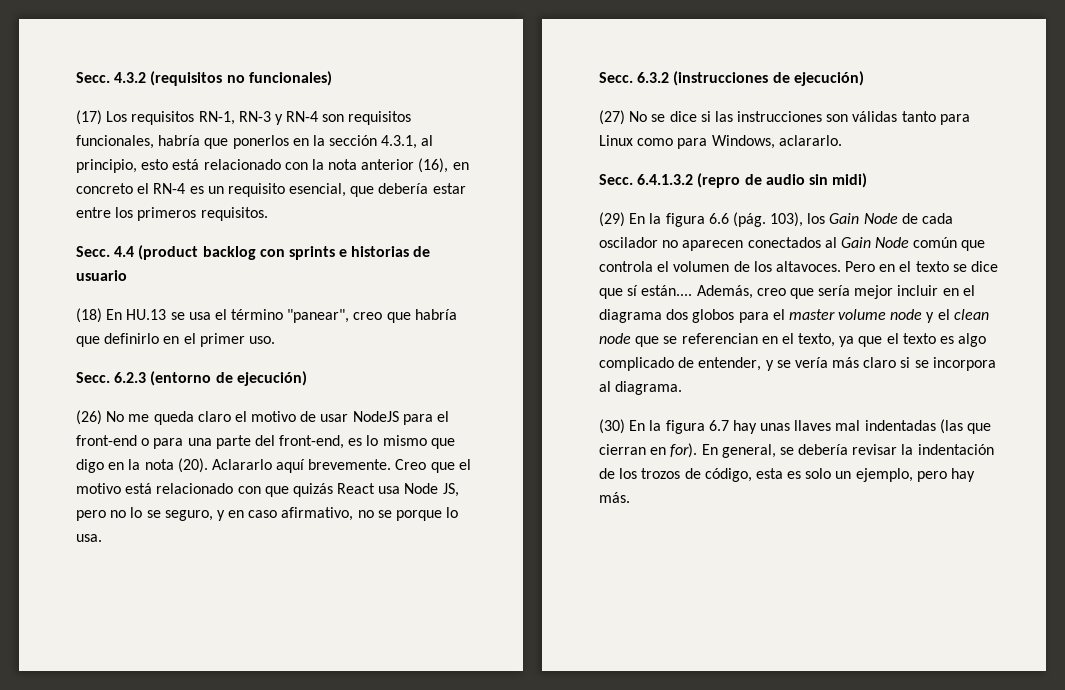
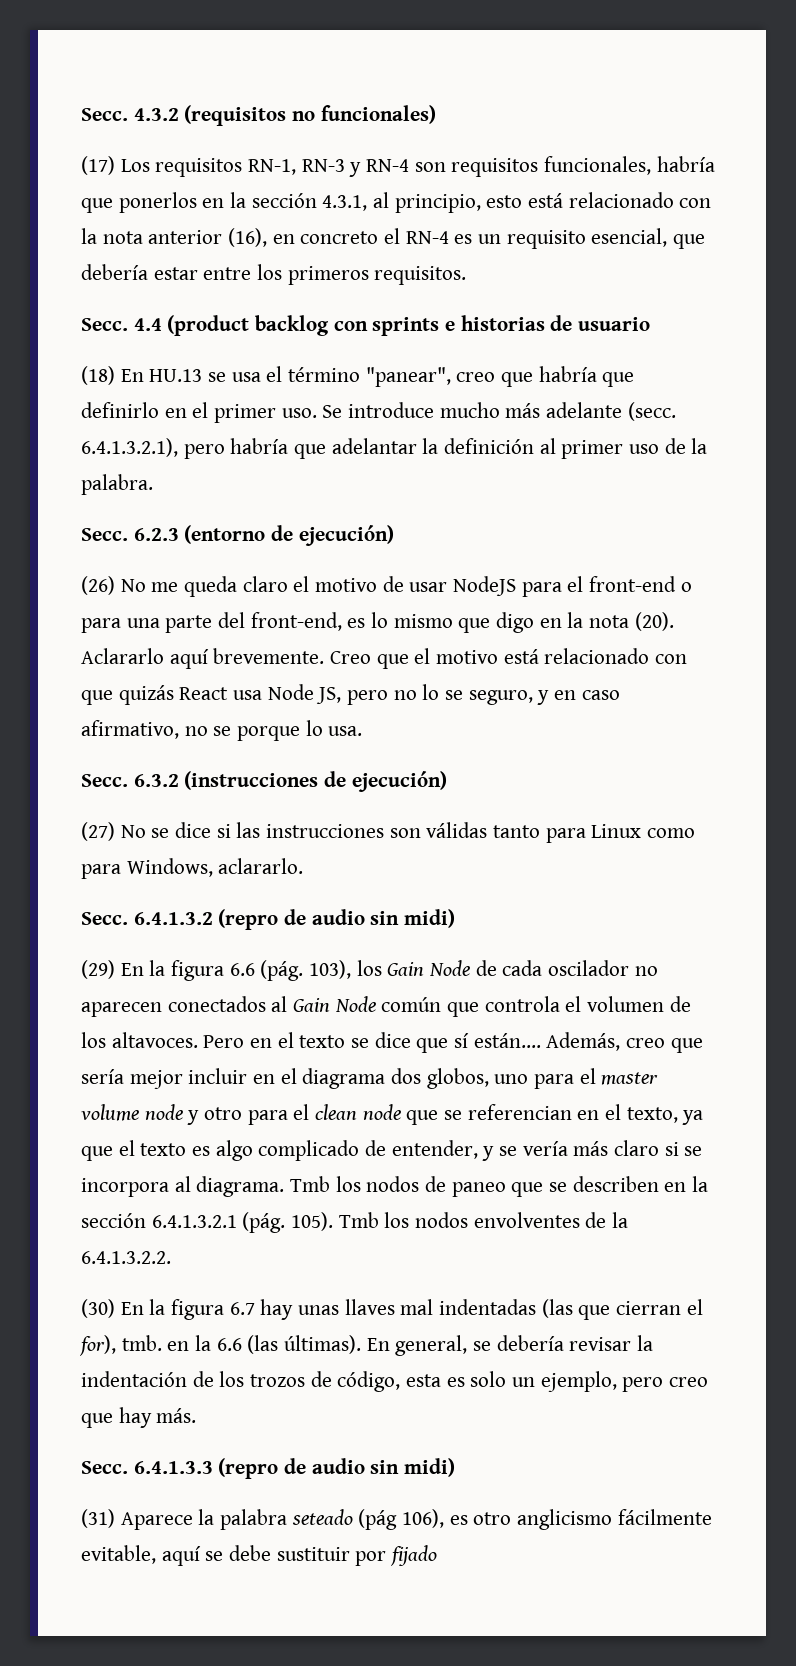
(275, 340) none -> [322,402,676,421] [81,438,708,459] [81,474,153,495] Se introduce mucho más adelante (secc. 6.4.1.3.2.1), pero habría que adelantar la definición al primer uso de la palabra.
[692,309,735,323] globos -> [426,1068,529,1089] globos, uno
(935, 317) none -> [204,1107,288,1125] otro para
(683, 388) none -> [290,1176,709,1197] [81,1212,629,1233] [81,1251,171,1264] Tmb los nodos de paneo que se describen en la sección 6.4.1.3.2.1 (pág. 105). Tmb los nodos envolventes de la 6.4.1.3.2.2.
[650,443,698,458] en for). -> [686,1299,703,1315] [79,1335,362,1356] el for), tmb. en la 6.6 (las últimas).
(947, 476) none -> [669,1377,709,1387] [81,1413,113,1428] creo que
(630, 497) none -> [81,1458,456,1479] [81,1509,712,1530] [81,1545,438,1566] // Secc. 6.4.1.3.3 (repro de audio sin midi) // (31) Aparece la palabra seteado (pág 106), es otro anglicismo fácilmente evitable, aquí se debe sustituir por fijado

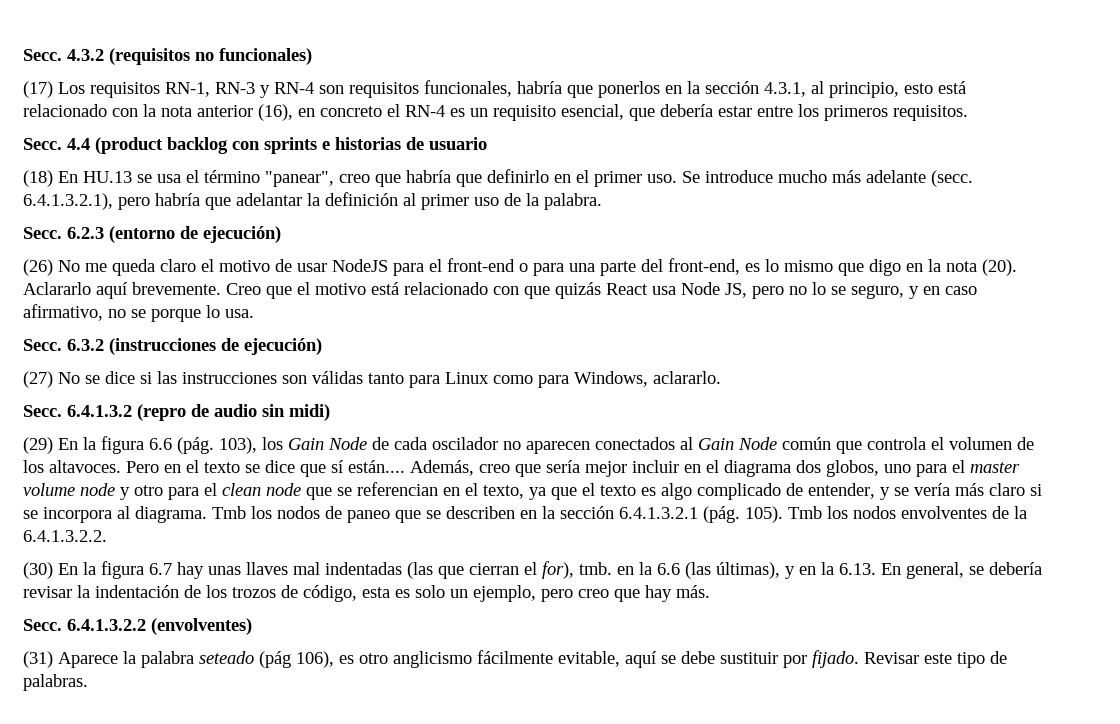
[284,1335,362,1354] últimas). -> [716,562,876,579] últimas), y en la 6.13.
[133,1458,456,1479] 6.4.1.3.3 (repro de audio sin midi) -> [67,618,252,635] 6.4.1.3.2.2 (envolventes)
[390,1545,438,1566] fijado -> [812,650,1007,668] [23,674,88,691] fijado. Revisar este tipo de palabras.

